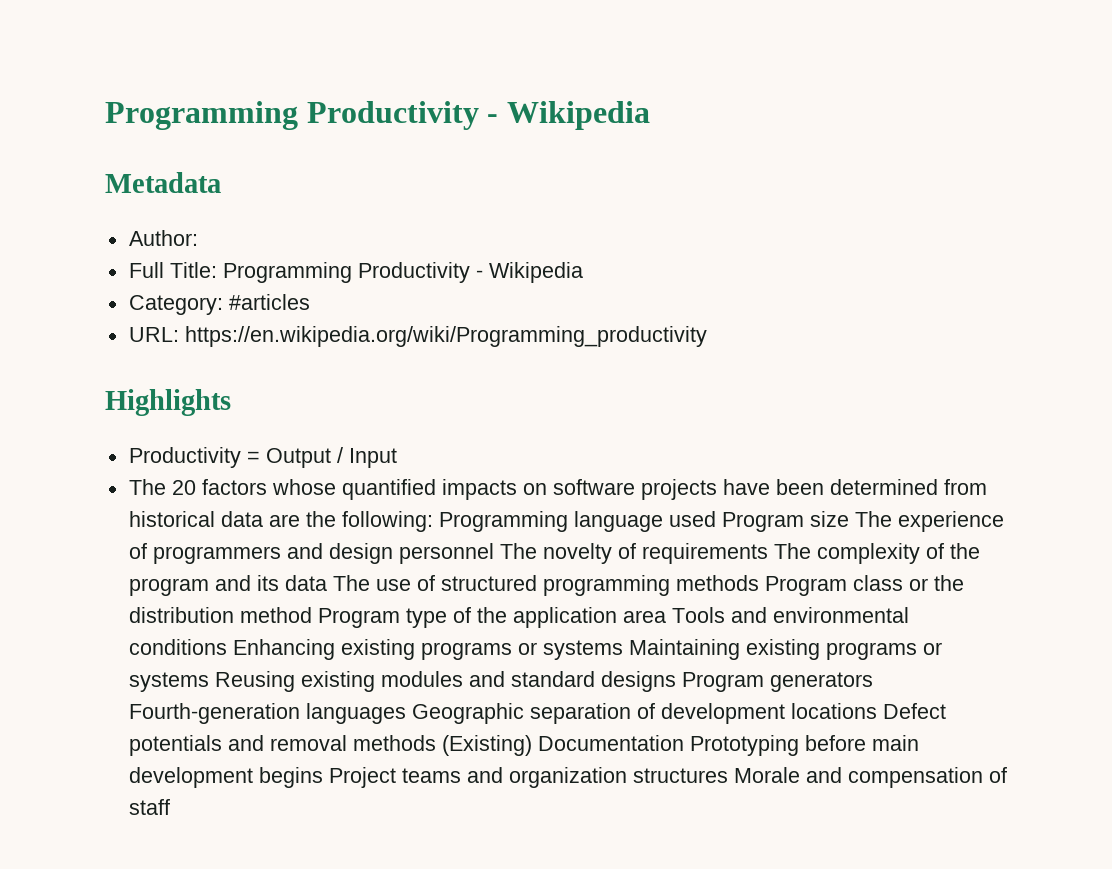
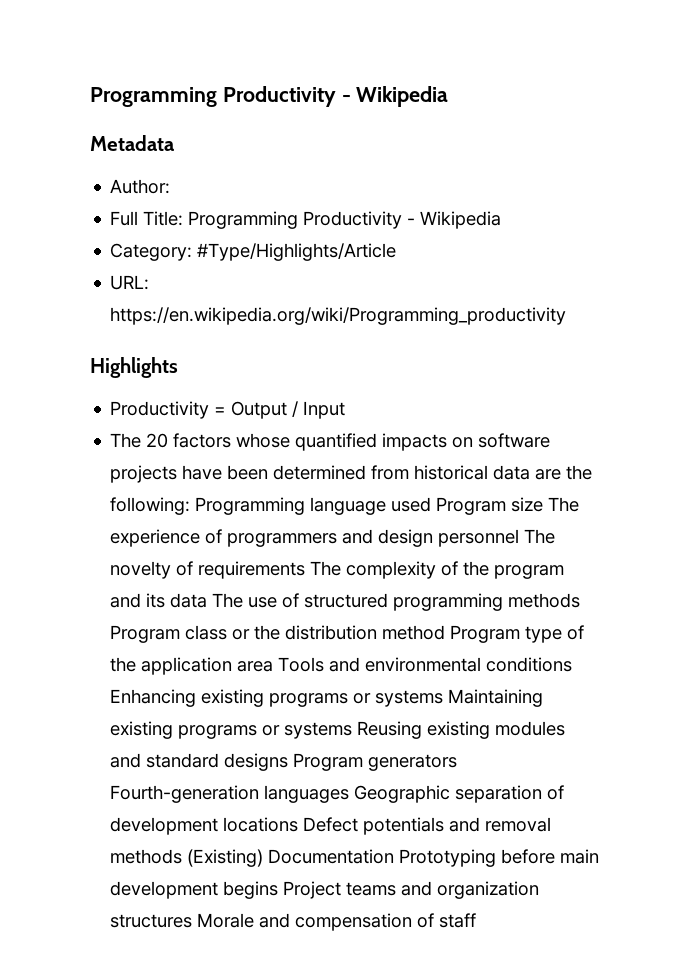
[228,294,310,310] #articles -> [197,243,397,261] #Type/Highlights/Article

